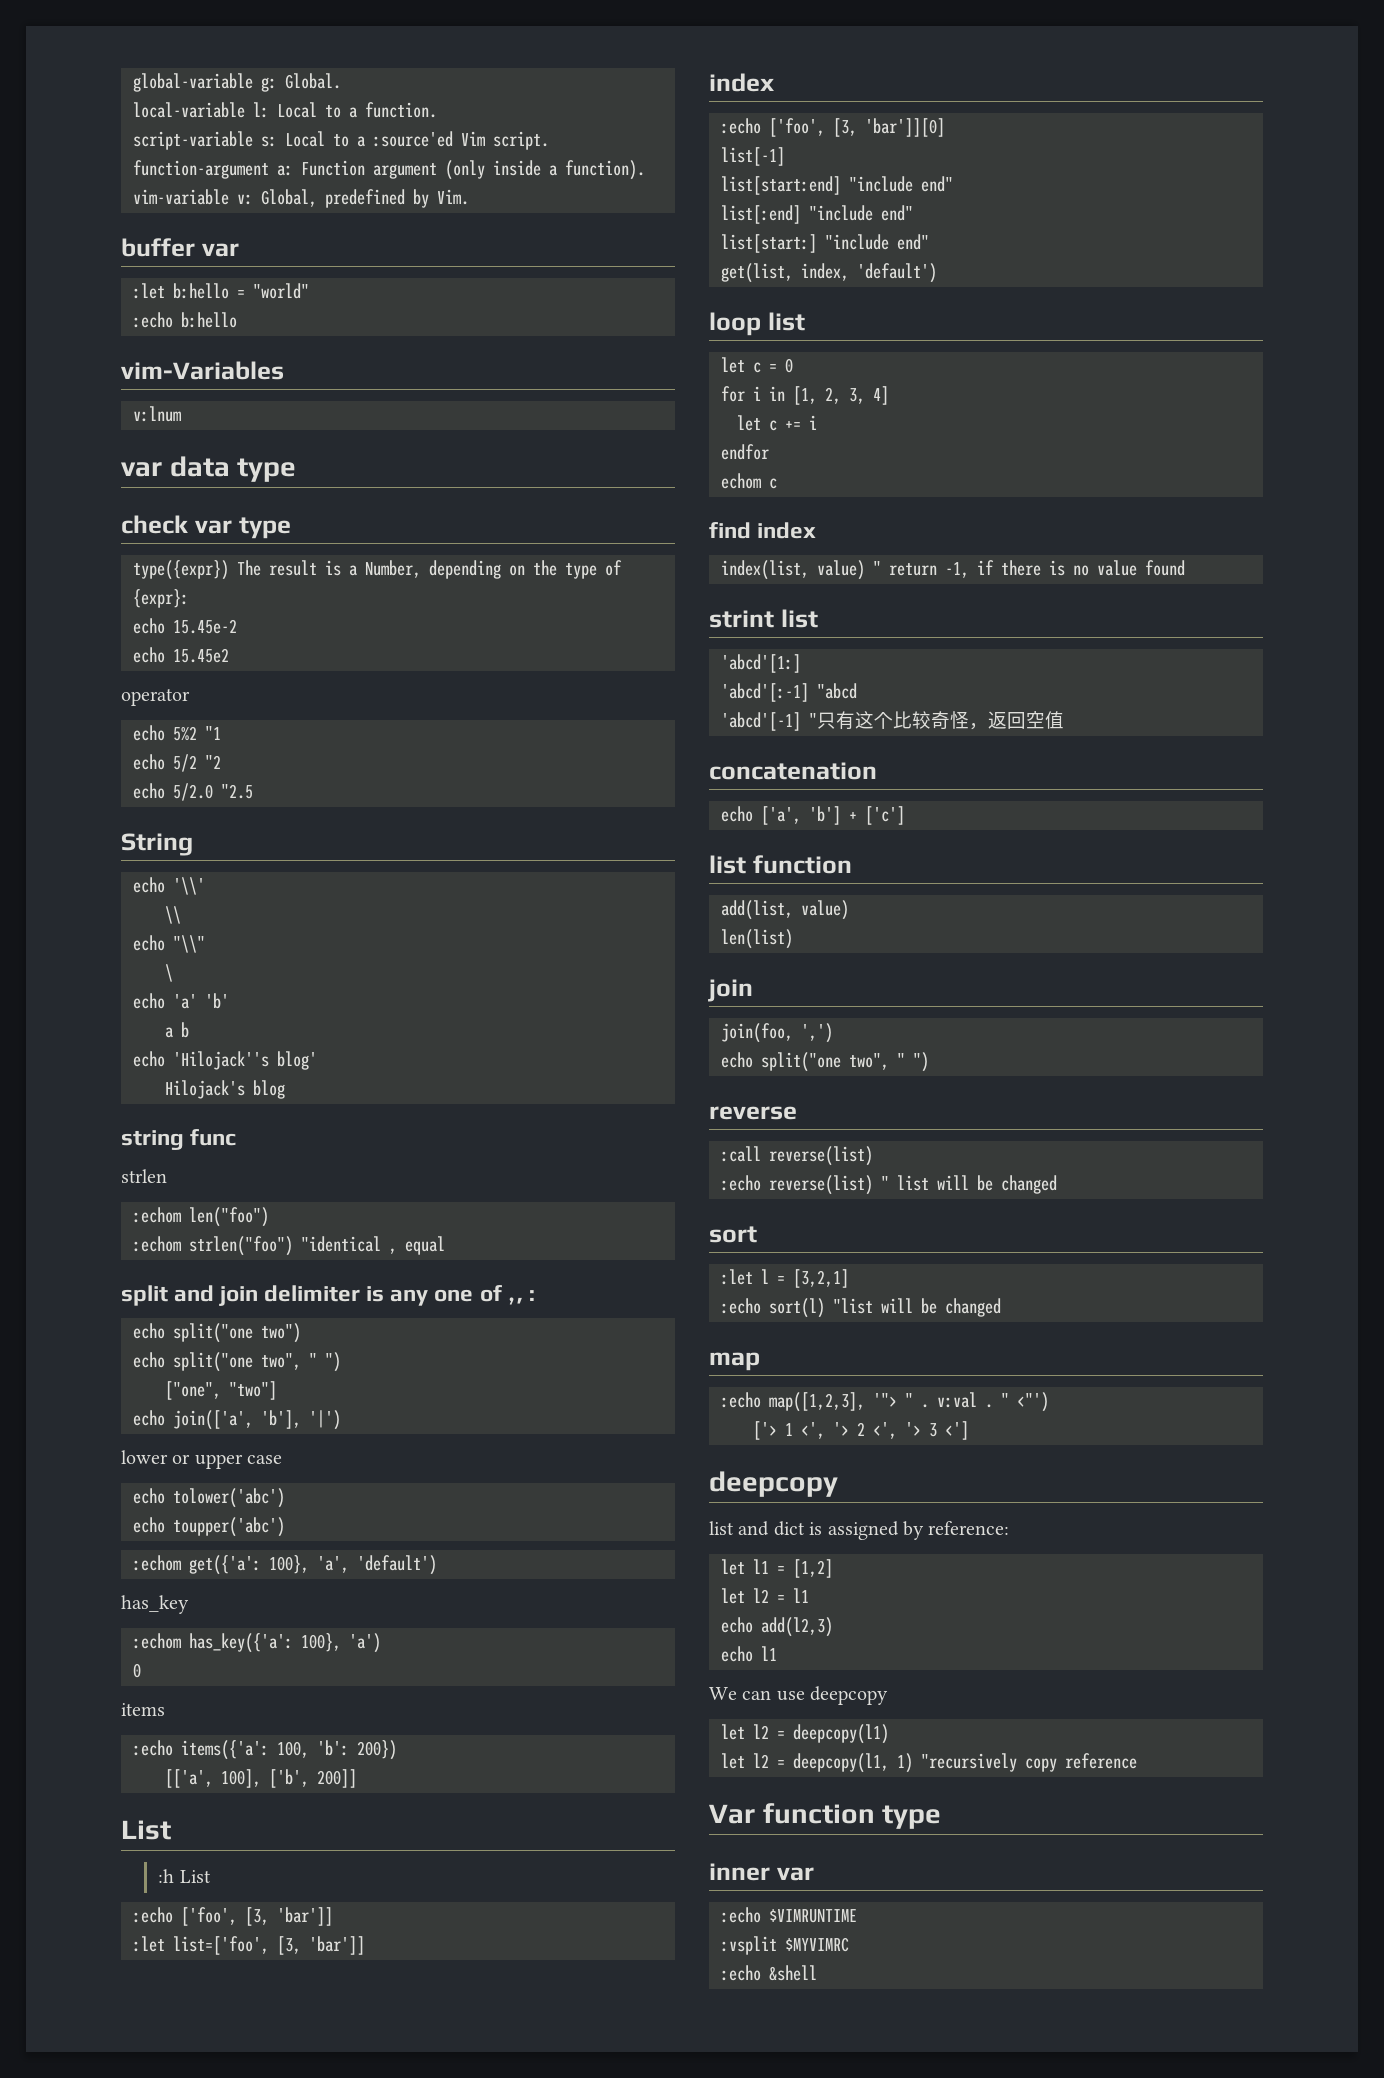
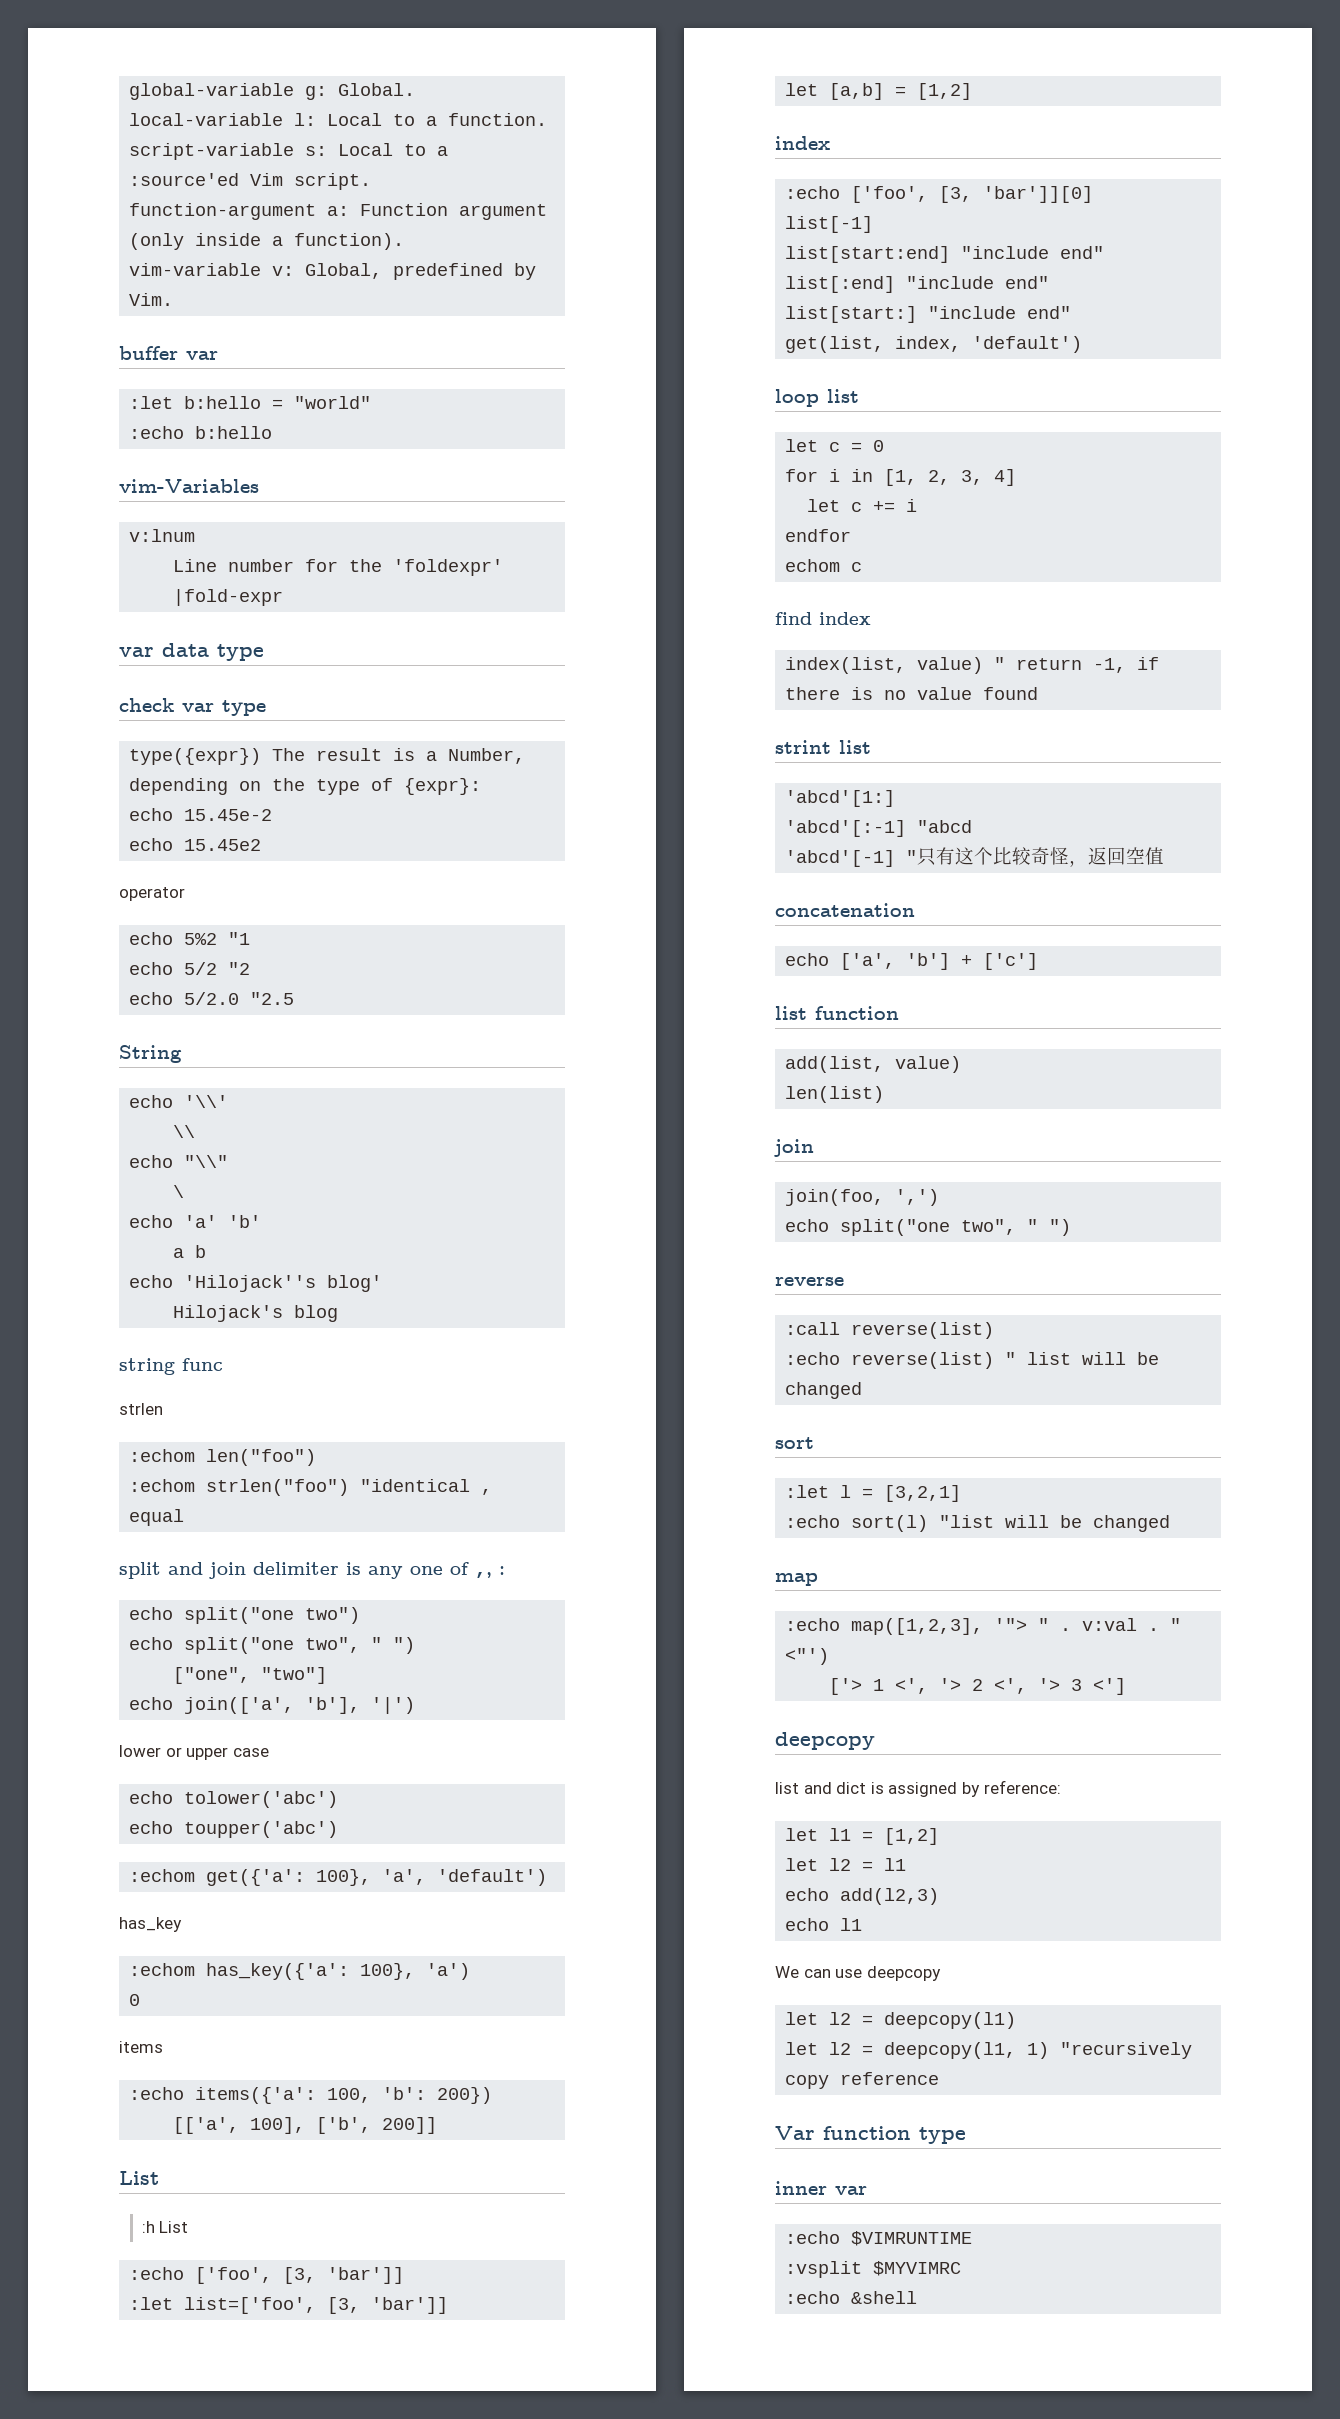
(181, 414) none -> [173,559,504,576] [173,589,284,606] // Line number for the 'foldexpr' |fold-expr
(365, 1945) none -> [785,83,973,100] // let [a,b] = [1,2]

